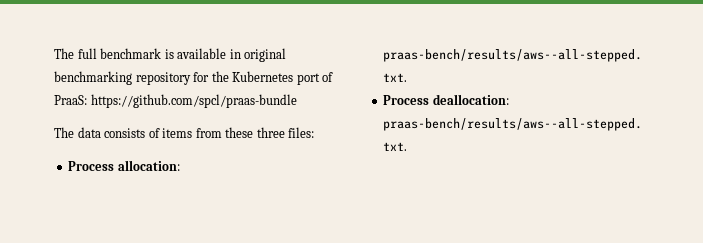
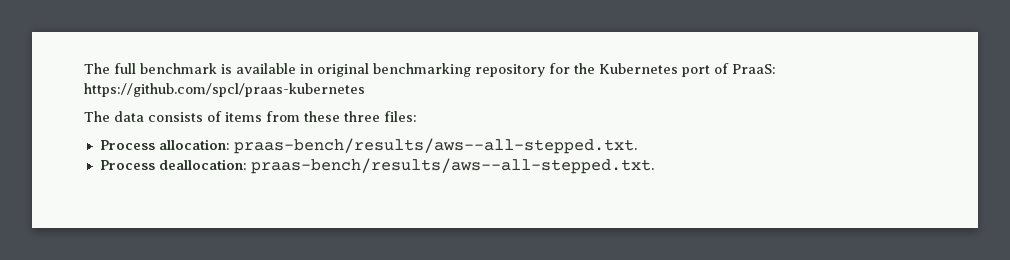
[90,94,297,108] https://github.com/spcl/praas-bundle -> [84,83,365,97] https://github.com/spcl/praas-kubernetes

